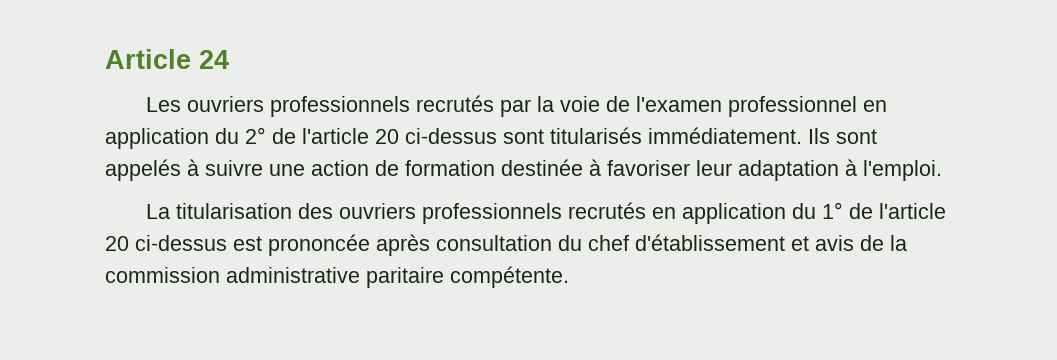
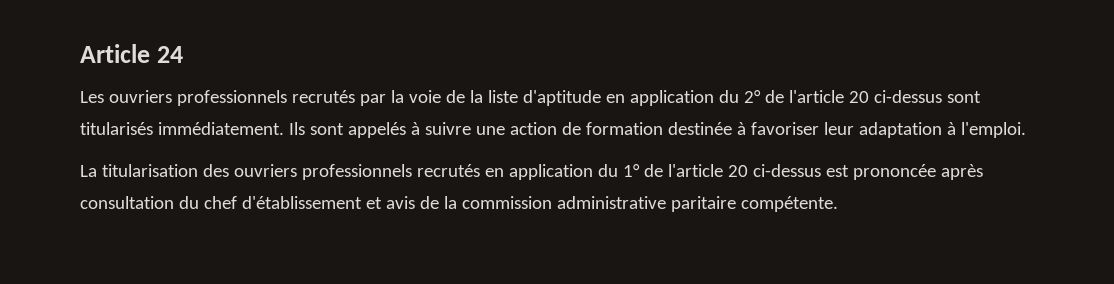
[636,96,858,117] l'examen professionnel -> [469,90,601,106] la liste d'aptitude

